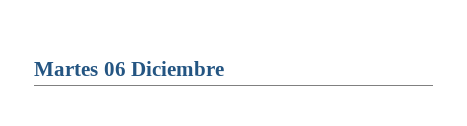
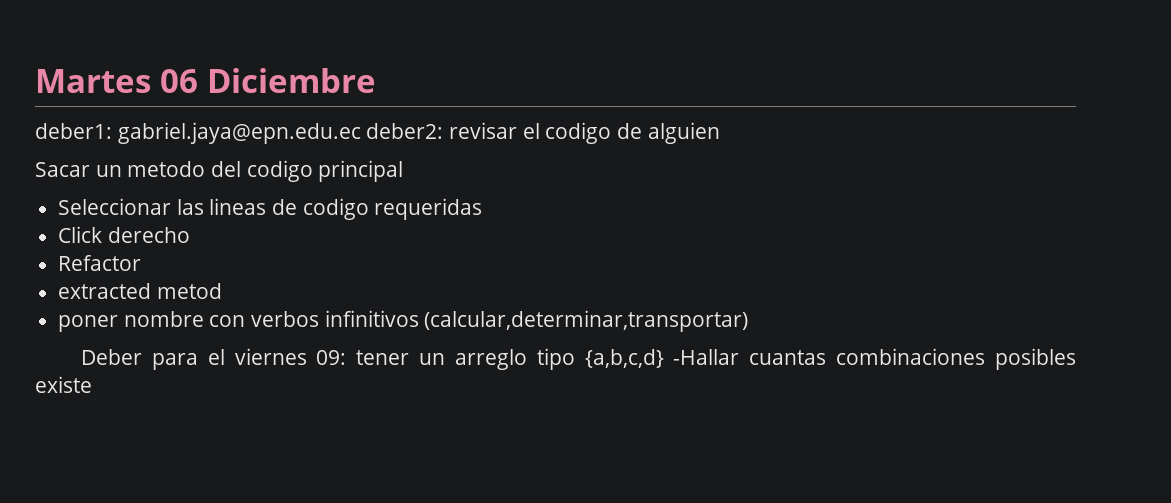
(225, 68) none -> [35,122,720,144] [35,160,404,182] [58,198,483,220] [58,226,190,243] [58,255,142,271] [58,283,222,299] [58,310,749,332] [80,348,1076,370] [35,376,92,393] // deber1: gabriel.jaya@epn.edu.ec deber2: revisar el codigo de alguien // Sacar un metodo del codigo principal // Seleccionar las lineas de codigo requeridas // Click derecho // Refactor // extracted metod // poner nombre con verbos infinitivos (calcular,determinar,transportar) // Deber para el viernes 09: tener un arreglo tipo {a,b,c,d} -Hallar cuantas combinaciones posibles existe

